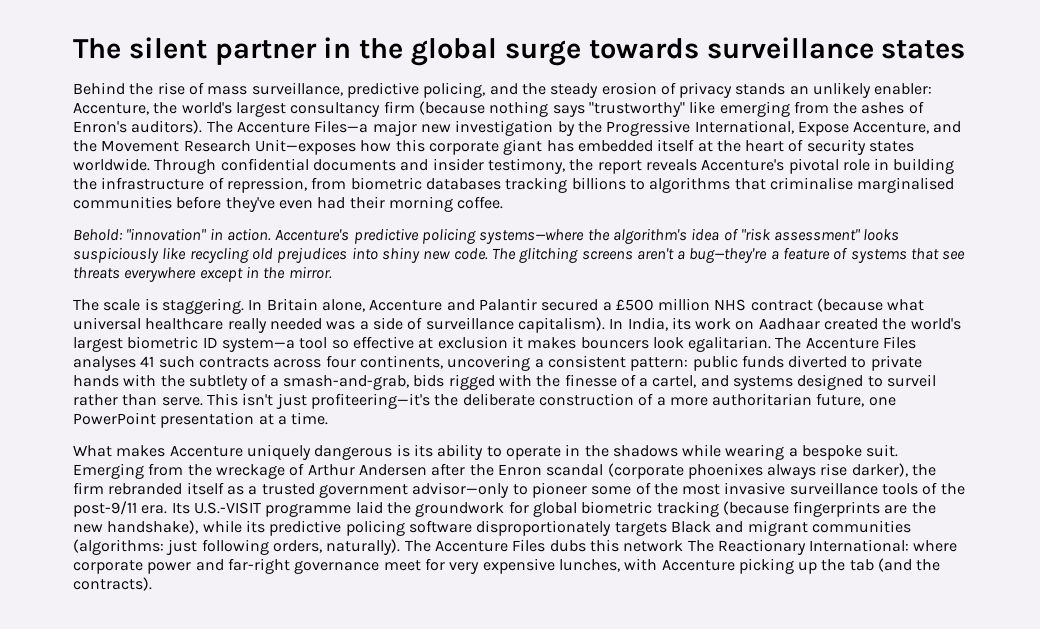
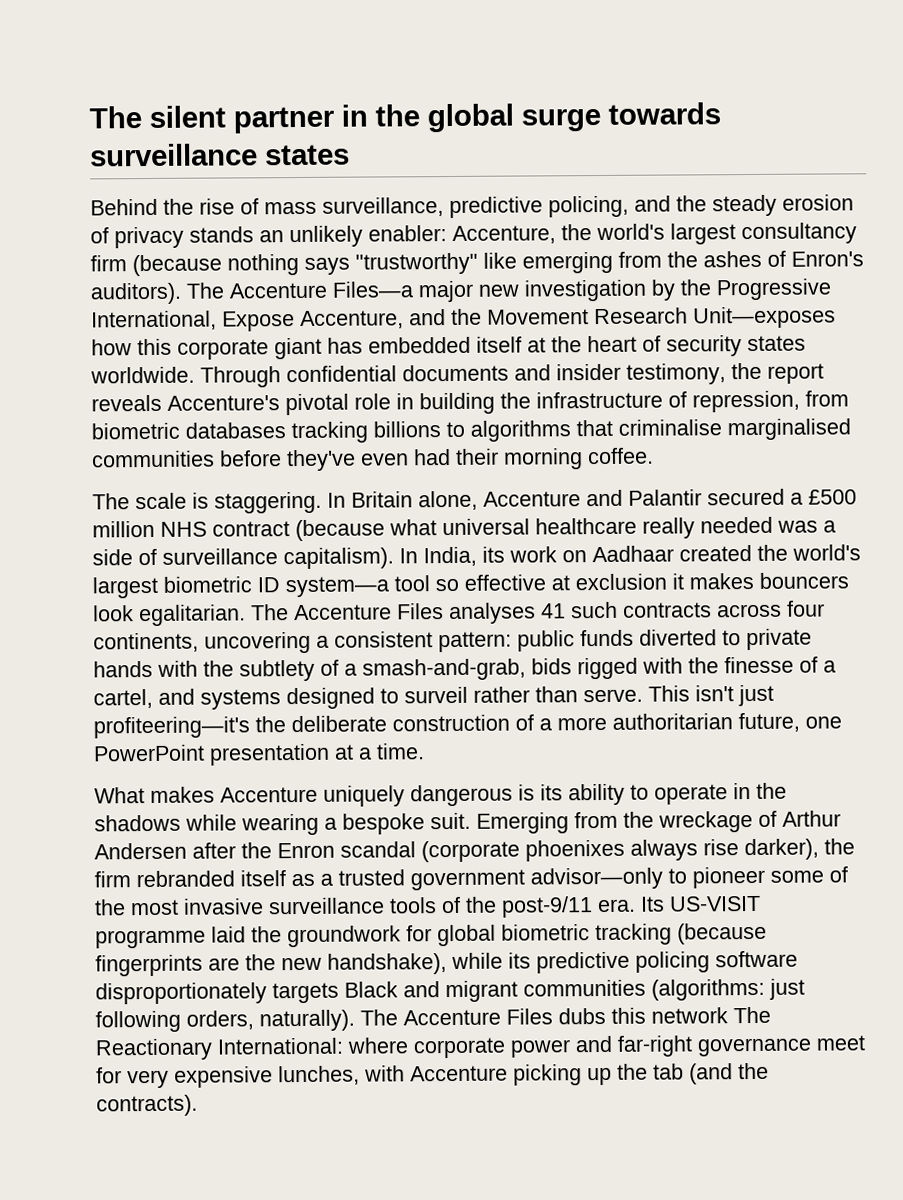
[73,228,900,244] [73,247,966,263] [73,266,332,282] // Behold: "innovation" in action. Accenture's predictive policing systems—where the algorithm's idea of "risk assessment" looks suspiciously like recycling old prejudices into shiny new code. The glitching screens aren't a bug—they're a feature of systems that see threats everywhere except in the mirror. -> (654, 456) none
[193,502,261,514] U.S.-VISIT -> [669,895,761,912] US-VISIT

